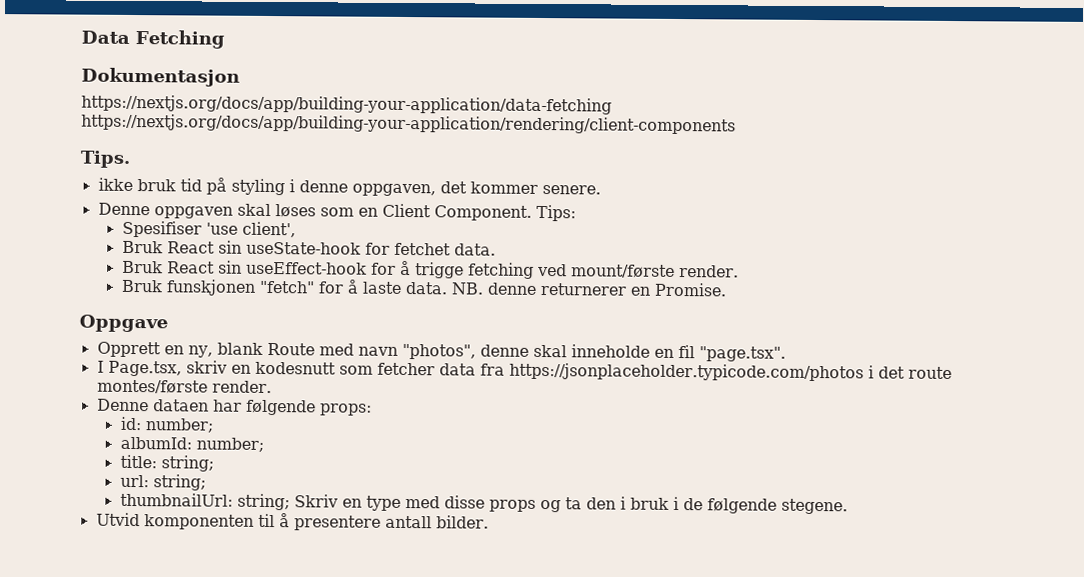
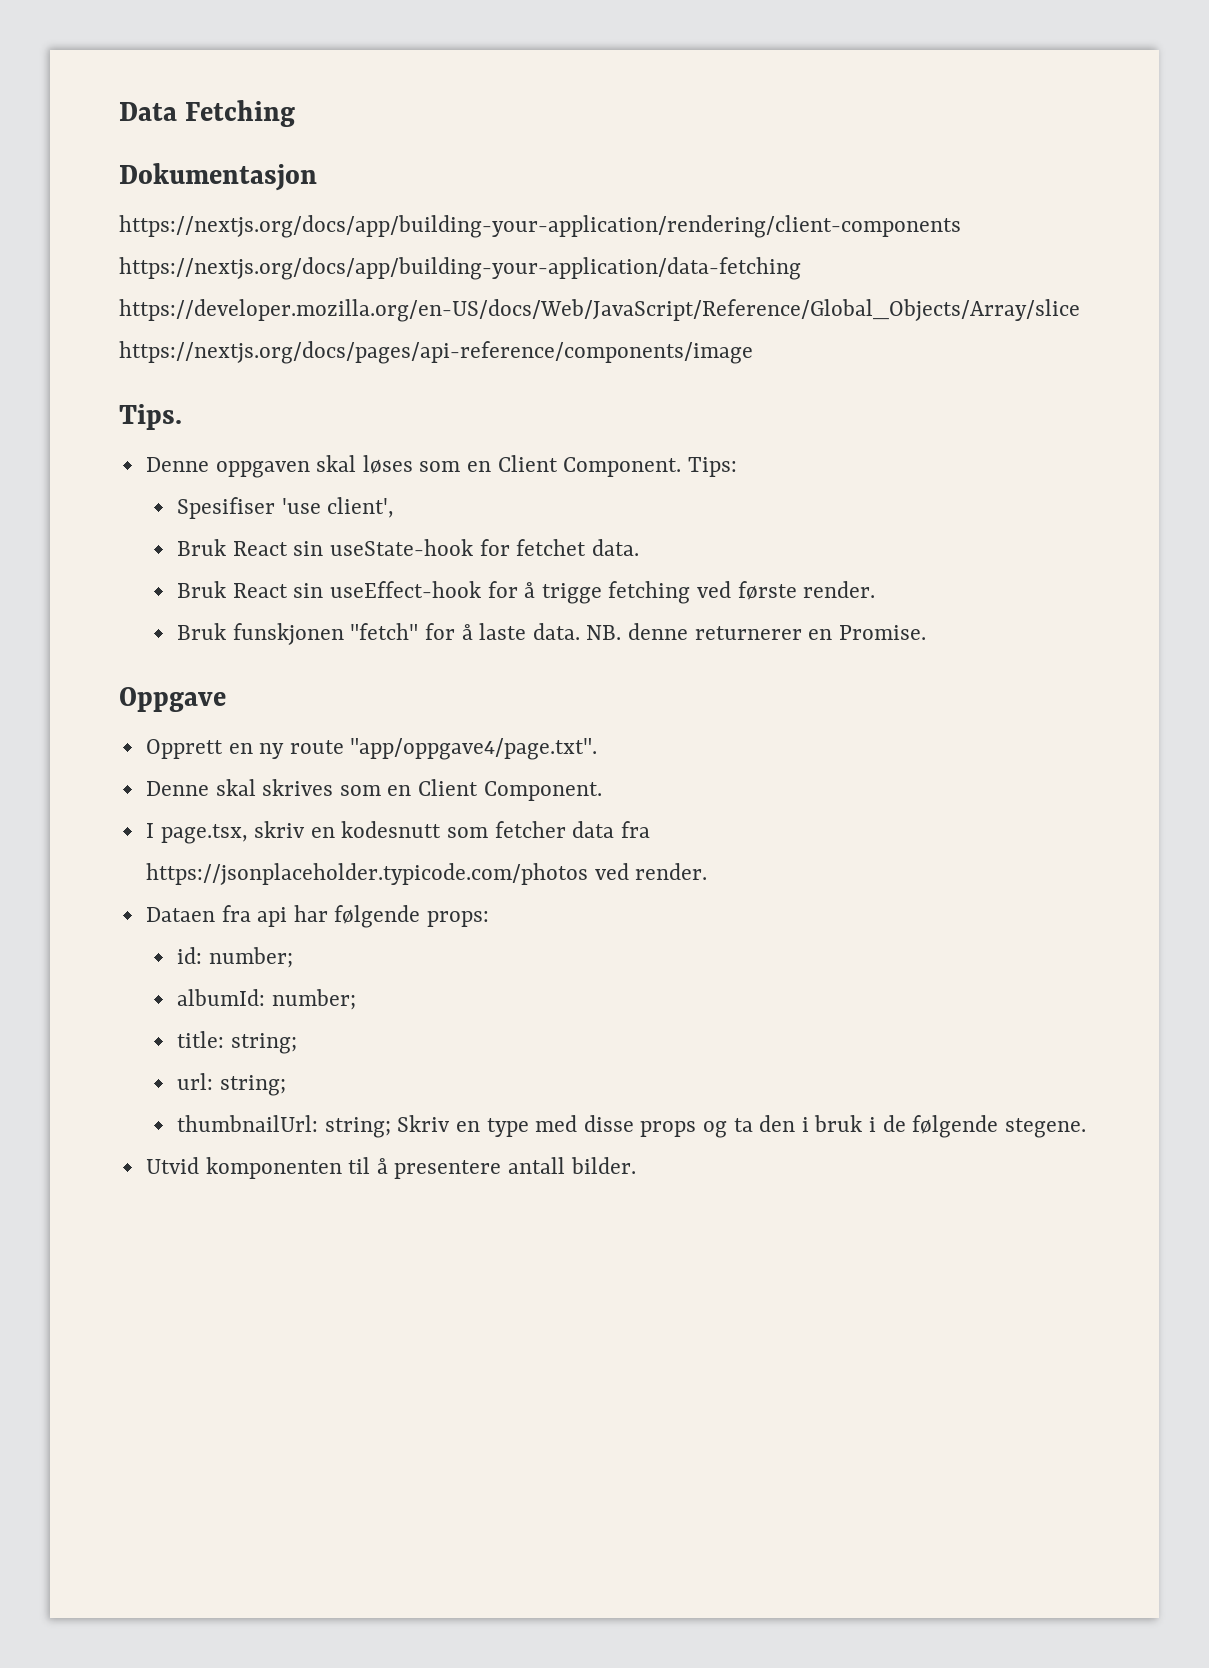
[81,94,612,115] [81,113,736,135] [80,150,130,168] [97,177,601,197] https://nextjs.org/docs/app/building-your-application/data-fetching https://nextjs.org/docs/app/building-your-application/rendering/client-components // Tips. // ikke bruk tid på styling i denne oppgaven, det kommer senere. -> [119,215,961,238] [119,257,801,280] [119,299,1080,322] [119,341,753,364] [119,404,182,430] https://nextjs.org/docs/app/building-your-application/rendering/client-components https://nextjs.org/docs/app/building-your-application/data-fetching https://developer.mozilla.org/en-US/docs/Web/JavaScript/Reference/Global_Objects/Array/slice https://nextjs.org/docs/pages/api-reference/components/image // Tips.
[570,264,675,278] mount/første -> [737,581,797,600] første
[187,342,786,362] ny, blank Route med navn "photos", denne skal inneholde en fil "page.tsx". -> [259,738,598,760] [145,779,602,801] ny route "app/oppgave4/page.txt". // Denne skal skrives som en Client Component.
[107,360,182,377] Page.tsx, -> [160,824,248,844] page.tsx,
[867,365,952,380] [96,379,272,394] [96,398,209,412] i det route montes/første render. // Denne dataen -> [594,863,708,880] [145,905,288,927] ved render. // Dataen fra api

